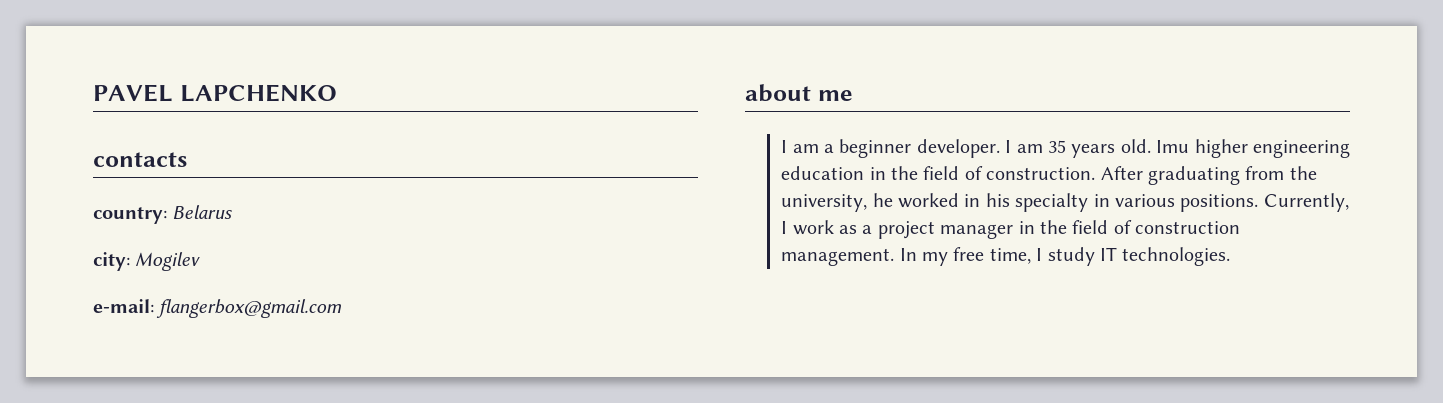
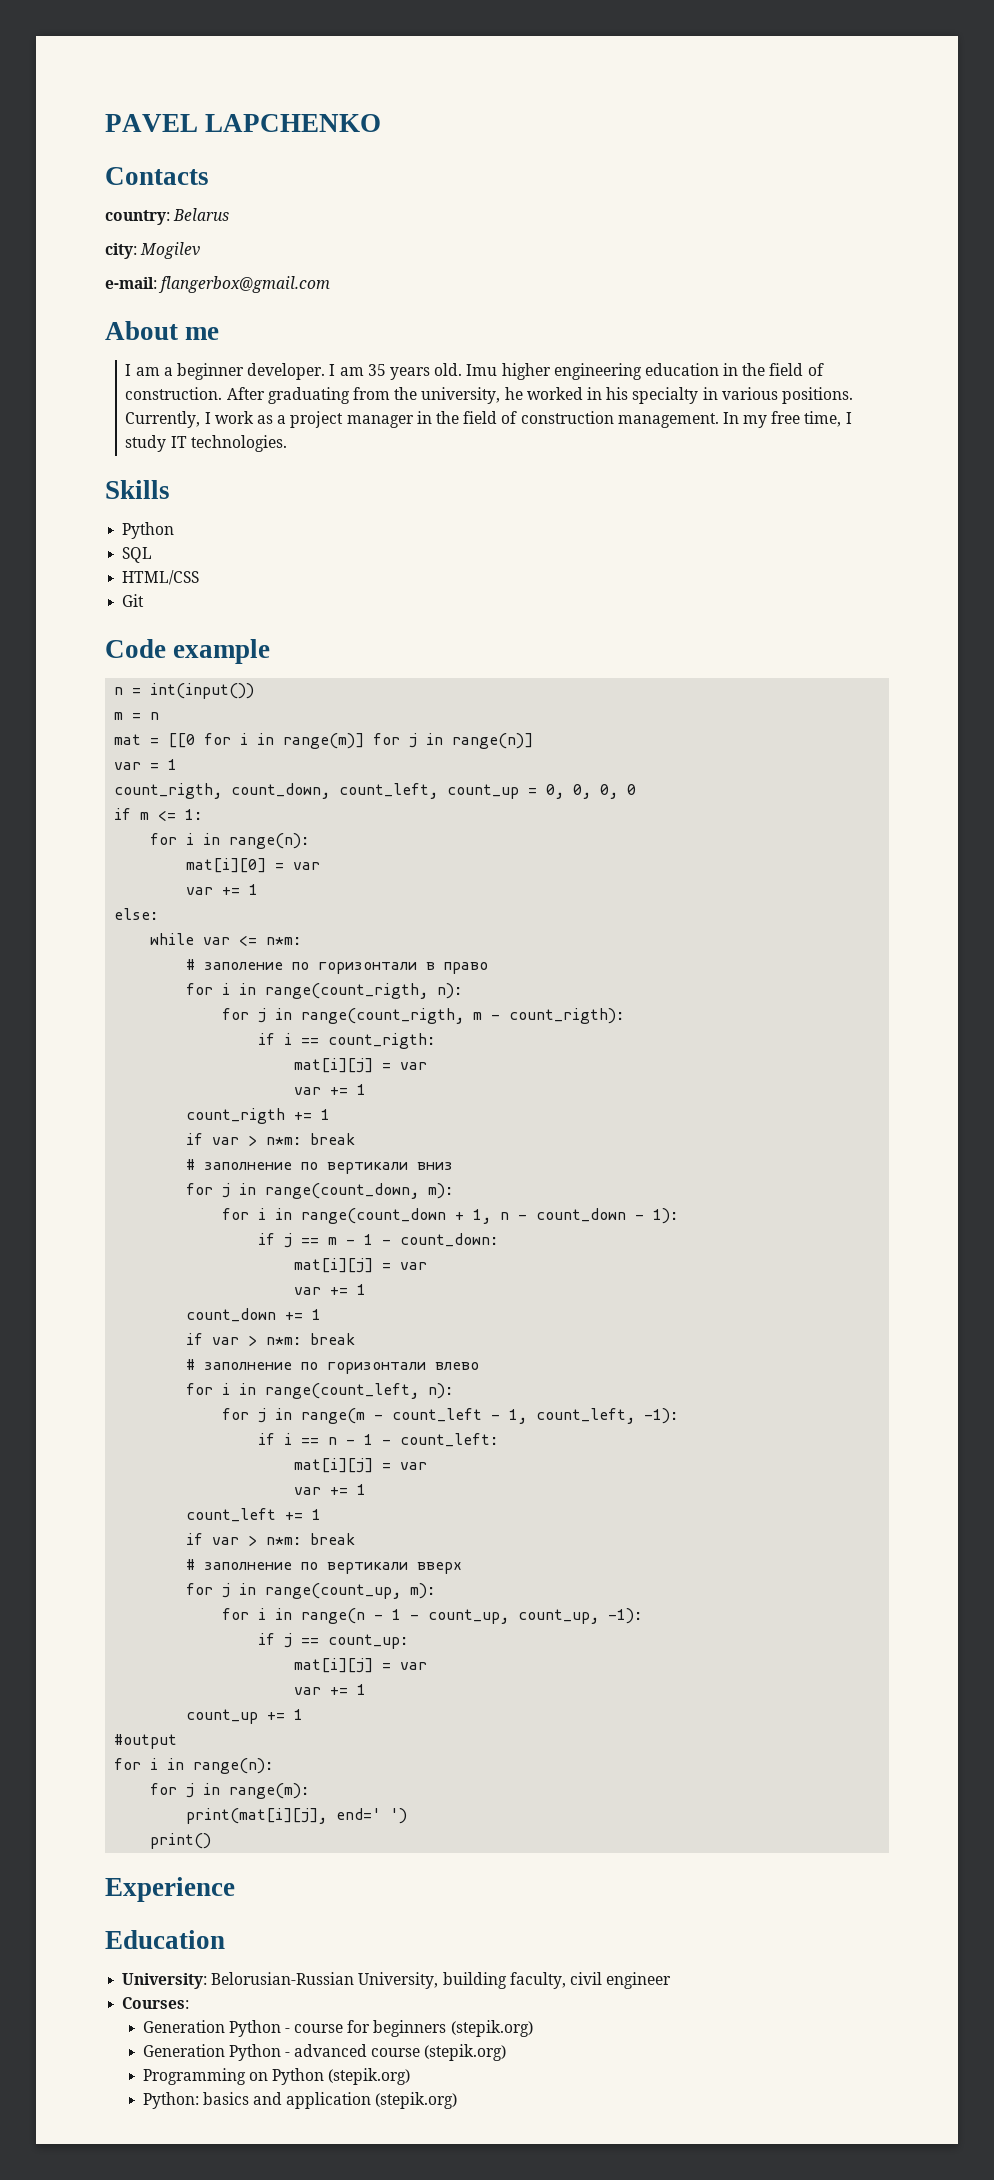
[93,152,187,167] contacts -> [105,167,209,185] Contacts
[745,84,811,102] about -> [105,321,178,340] About
(1231, 256) none -> [105,480,170,499] [122,522,175,539] [122,547,153,563] [122,570,200,585] [122,594,145,607] [105,639,271,664] [114,683,255,699] [114,712,160,720] [114,733,534,749] [114,759,178,770] [114,783,637,799] [114,808,203,821] [150,833,310,849] [186,858,321,873] [186,884,259,895] [114,908,159,920] [150,933,302,946] [186,959,489,974] [186,983,463,999] [222,1008,625,1024] [258,1033,436,1049] [294,1058,428,1073] [294,1084,367,1095] [186,1108,331,1124] [186,1133,356,1146] [186,1159,454,1174] [186,1183,454,1199] [222,1208,679,1224] [258,1233,499,1248] [294,1258,428,1273] [294,1284,367,1295] [186,1308,322,1322] [186,1333,356,1346] [186,1359,480,1374] [186,1383,454,1399] [222,1408,679,1424] [258,1433,499,1447] [294,1458,428,1473] [294,1484,367,1495] [186,1508,322,1522] [186,1533,356,1546] [186,1559,463,1574] [186,1583,436,1599] [222,1608,643,1624] [258,1633,409,1649] [294,1658,428,1673] [294,1684,367,1695] [186,1709,304,1724] [114,1734,178,1749] [114,1758,274,1774] [150,1783,310,1799] [186,1808,408,1824] [150,1833,212,1849] [105,1877,235,1902] [105,1930,225,1949] [122,1972,672,1989] [122,1997,190,2009] [142,2020,533,2037] [142,2044,507,2061] [142,2068,411,2085] [142,2092,458,2109] // Skills // Python // SQL // HTML/CSS // Git // Code example // n = int(input()) // m = n // mat = [[0 for i in range(m)] for j in range(n)] // var = 1 // count_rigth, count_down, count_left, count_up = 0, 0, 0, 0 // if m <= 1: // for i in range(n): // mat[i][0] = var // var += 1 // else: // while var <= n*m: // # заполение по горизонтали в право // for i in range(count_rigth, n): // for j in range(count_rigth, m - count_rigth): // if i == count_rigth: // mat[i][j] = var // var += 1 // count_rigth += 1 // if var > n*m: break // # заполнение по вертикали вниз // for j in range(count_down, m): // for i in range(count_down + 1, n - count_down - 1): // if j == m - 1 - count_down: // mat[i][j] = var // var += 1 // count_down += 1 // if var > n*m: break // # заполнение по горизонтали влево // for i in range(count_left, n): // for j in range(m - count_left - 1, count_left, -1): // if i == n - 1 - count_left: // mat[i][j] = var // var += 1 // count_left += 1 // if var > n*m: break // # заполнение по вертикали вверх // for j in range(count_up, m): // for i in range(n - 1 - count_up, count_up, -1): // if j == count_up: // mat[i][j] = var // var += 1 // count_up += 1 // #output // for i in range(n): // for j in range(m): // print(mat[i][j], end=' ') // print() // Experience // Education // University: Belorusian-Russian University, building faculty, civil engineer // Courses: // Generation Python - course for beginners (stepik.org) // Generation Python - advanced course (stepik.org) // Programming on Python (stepik.org) // Python: basics and application (stepik.org)

